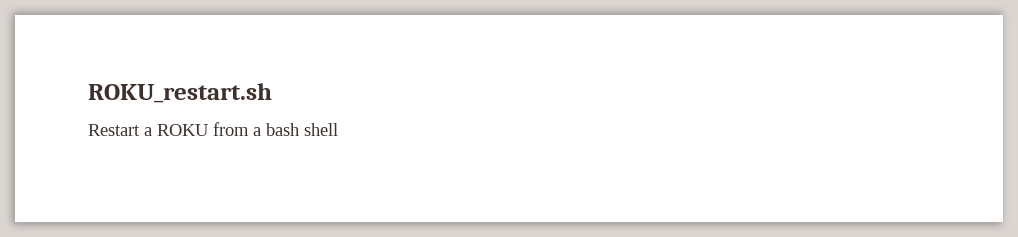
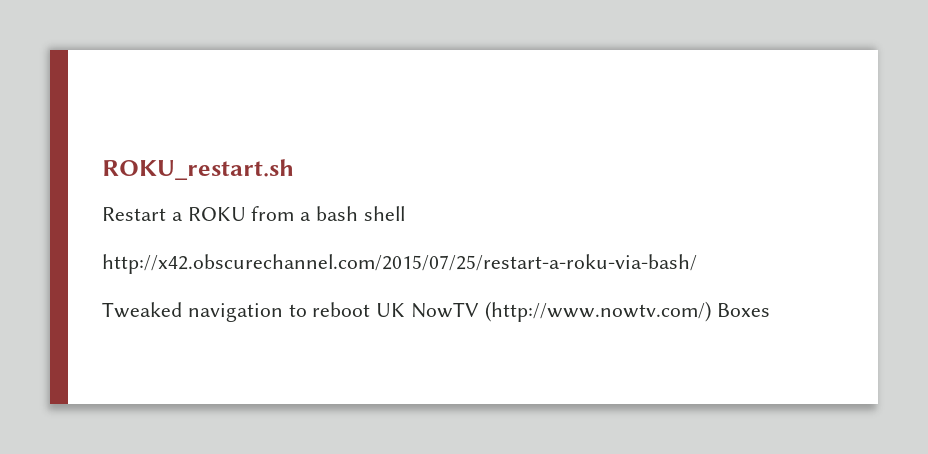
(338, 129) none -> [102,254,697,274] [102,301,770,322] // http://x42.obscurechannel.com/2015/07/25/restart-a-roku-via-bash/ // Tweaked navigation to reboot UK NowTV (http://www.nowtv.com/) Boxes

